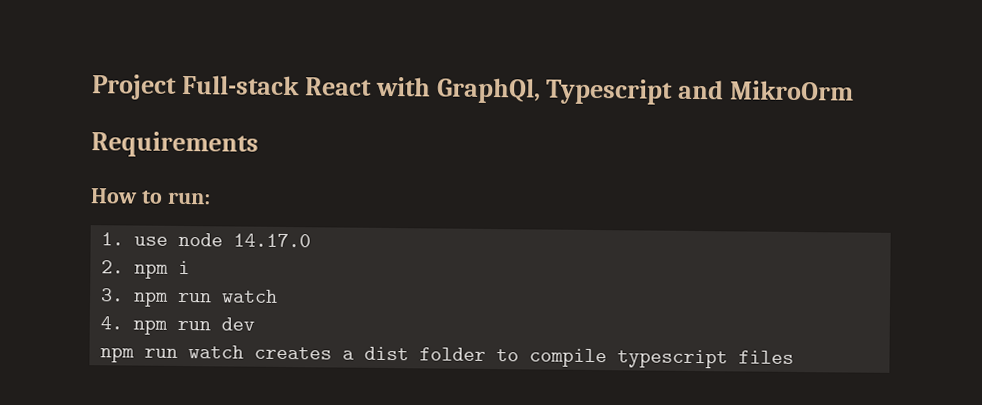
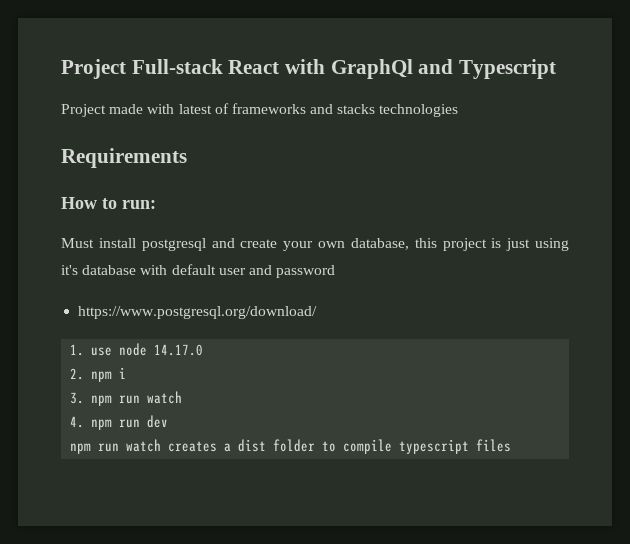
[435,77,541,104] GraphQl, -> [330,59,454,79] GraphQl and
[678,79,855,101] [91,131,259,158] [90,188,211,205] and MikroOrm // Requirements // How to run: -> [61,103,459,117] [61,148,187,168] [61,197,156,209] [61,238,569,251] [61,264,336,278] [78,306,318,319] // Project made with latest of frameworks and stacks technologies // Requirements // How to run: // Must install postgresql and create your own database, this project is just using it's database with default user and password // https://www.postgresql.org/download/

